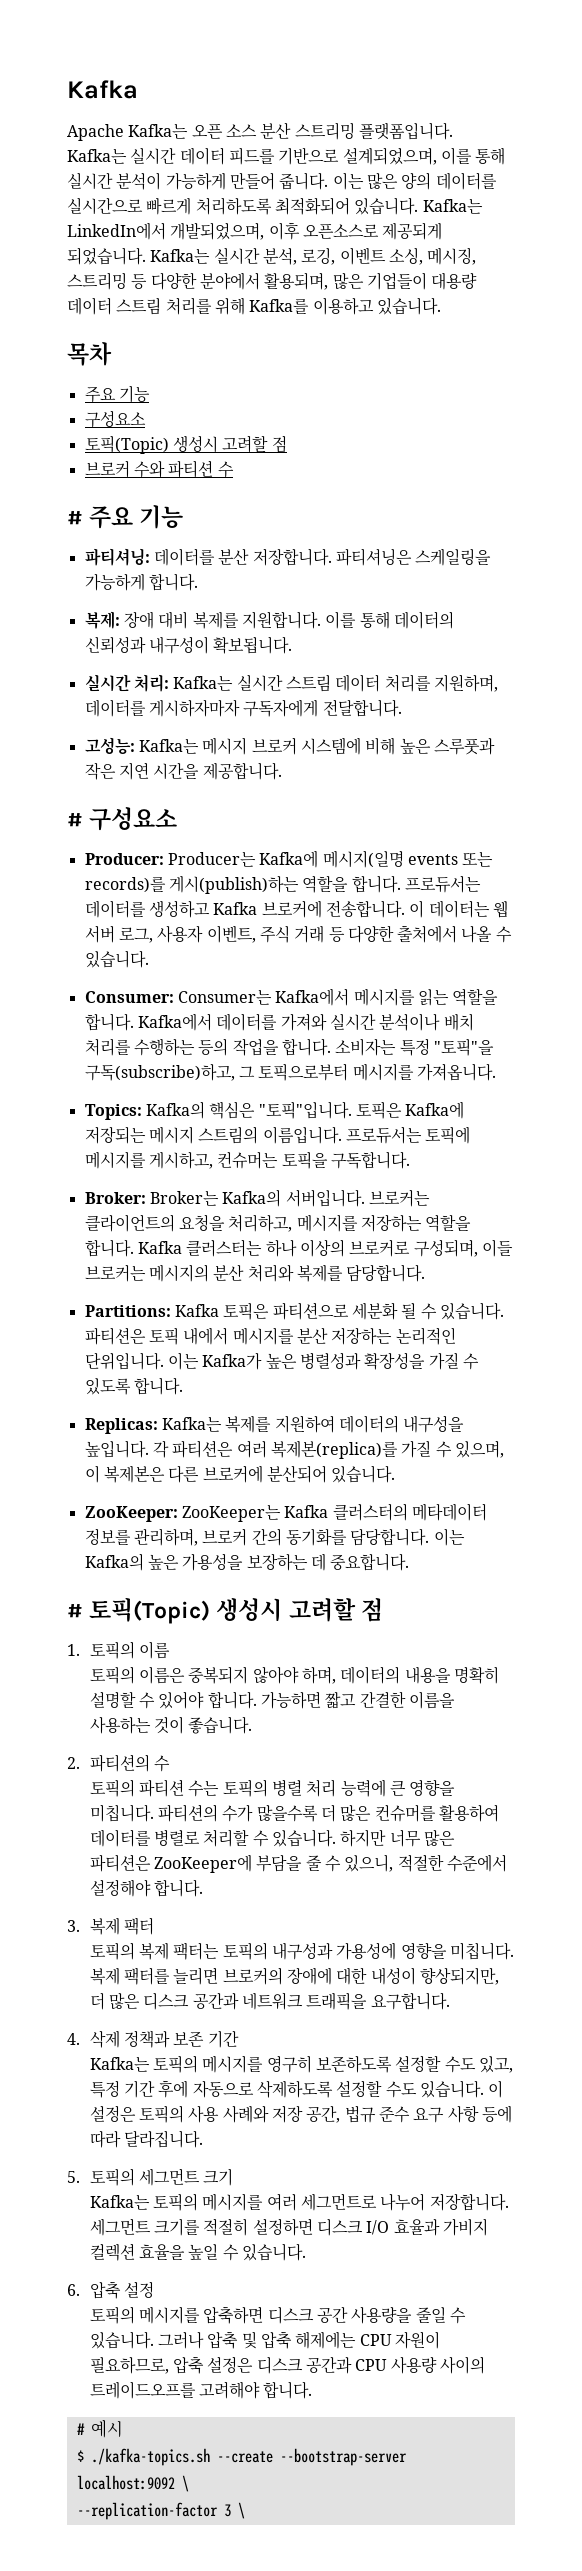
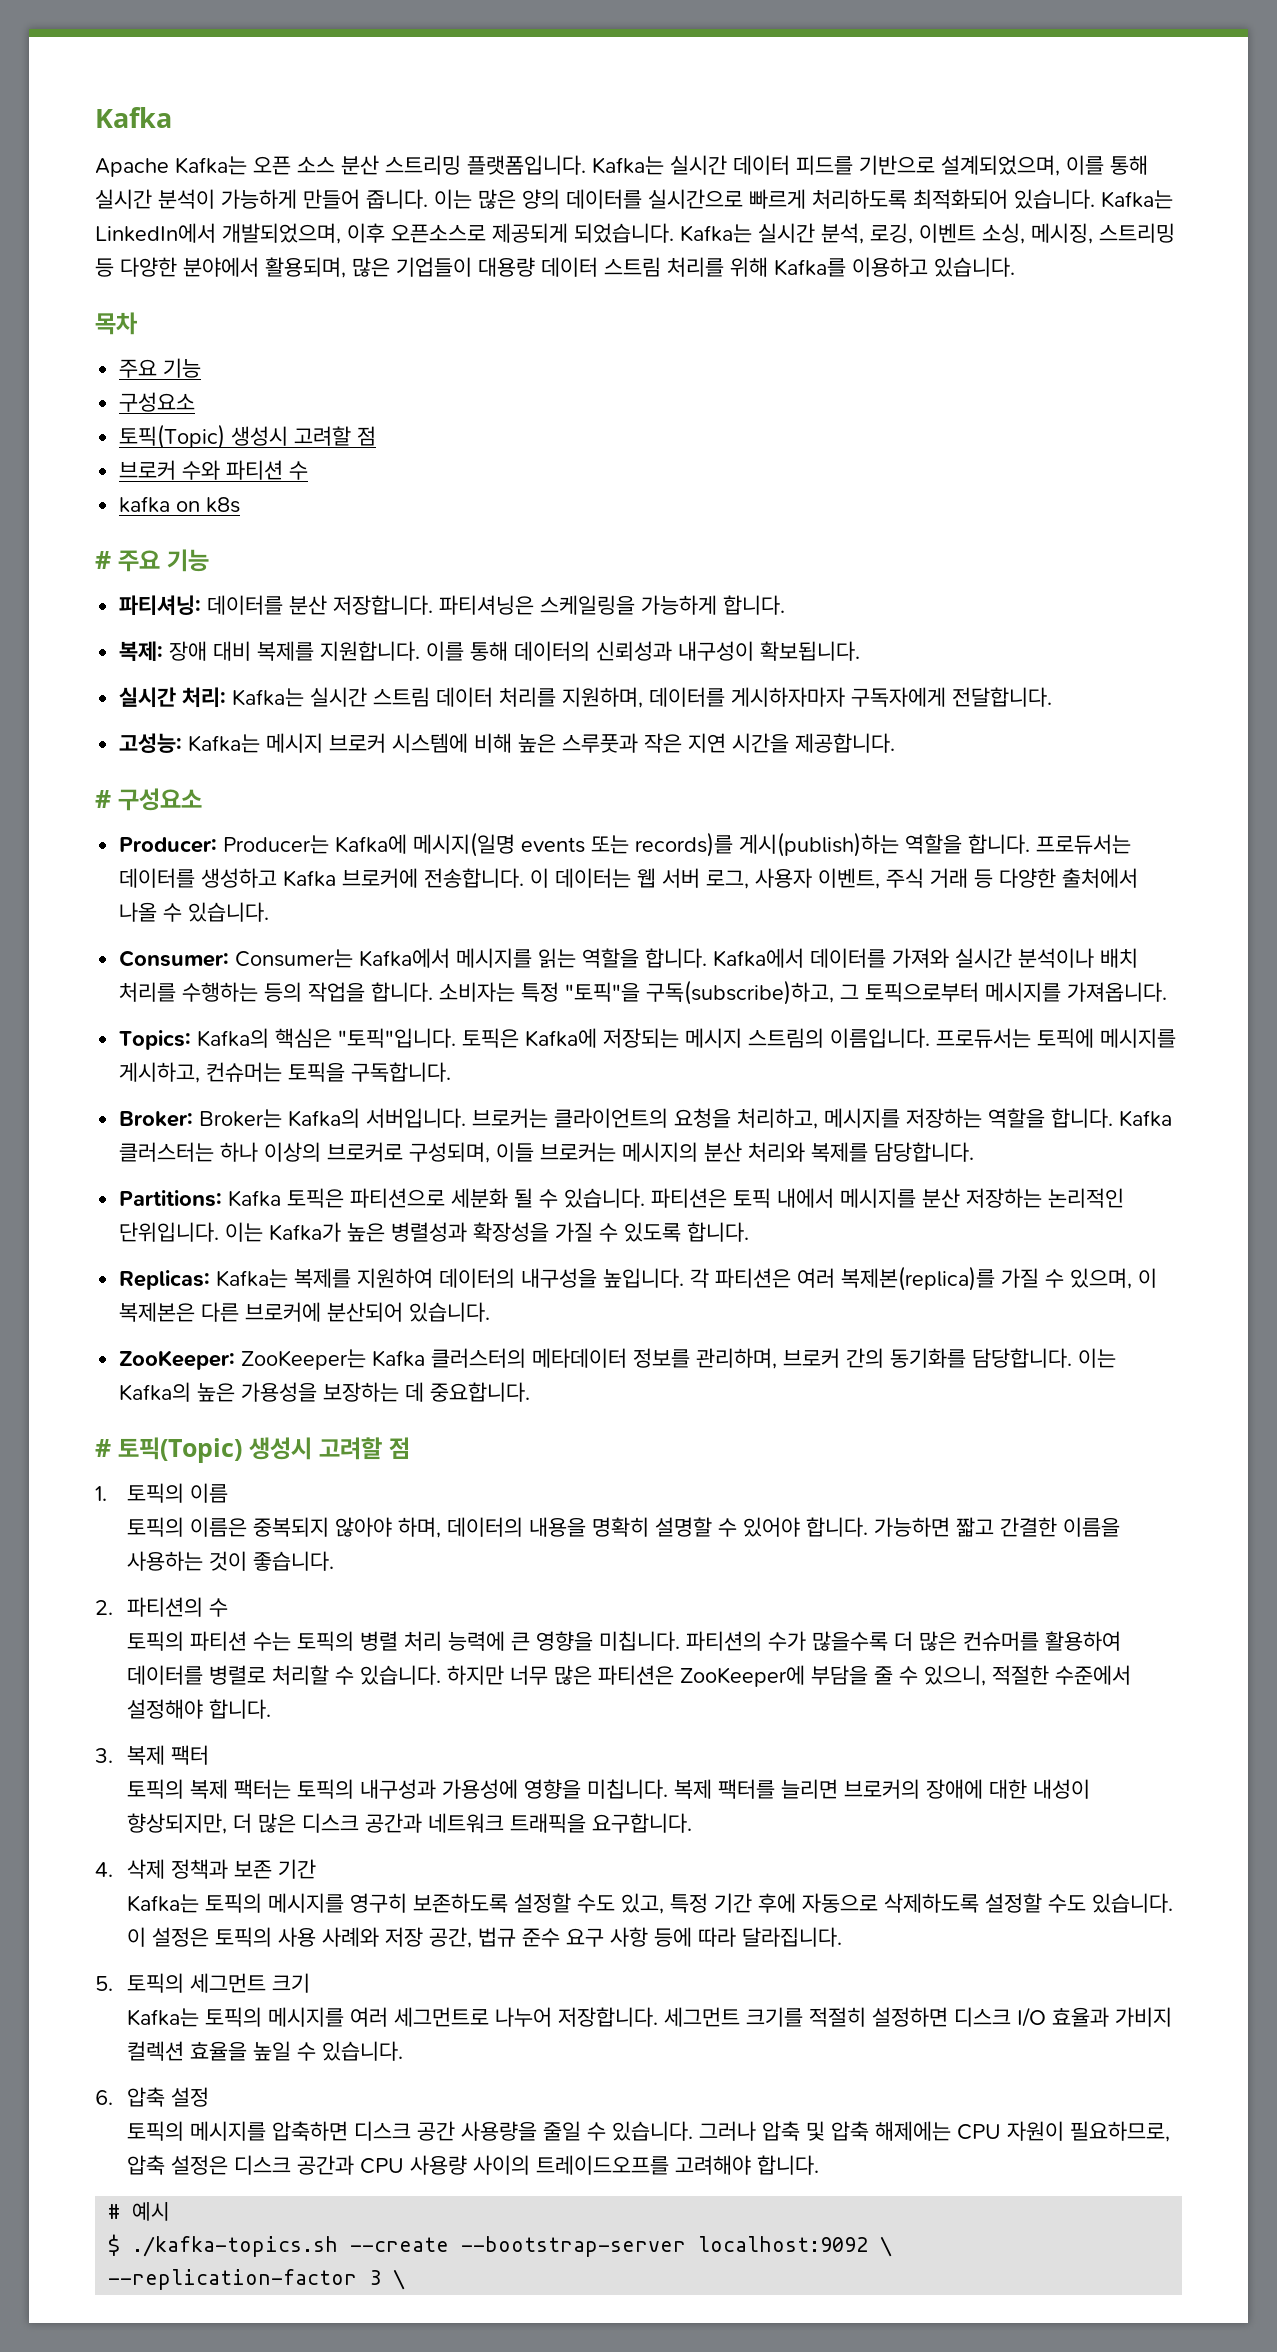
(234, 469) none -> [119,496,241,513] // kafka on k8s

